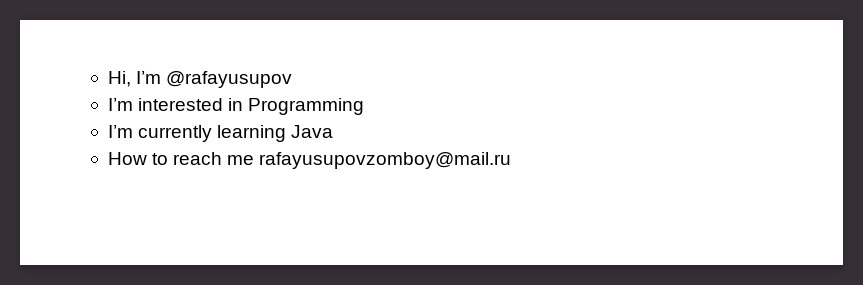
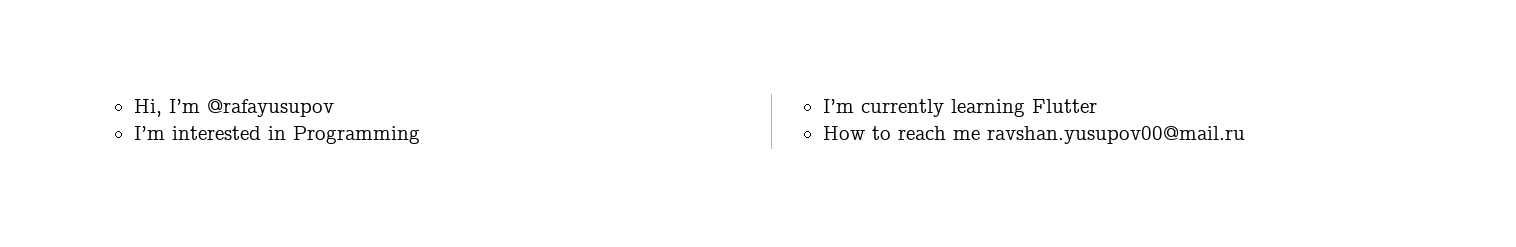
[291,125,334,138] Java -> [1031,99,1097,113] Flutter
[259,152,512,169] rafayusupovzomboy@mail.ru -> [986,126,1245,144] ravshan.yusupov00@mail.ru

